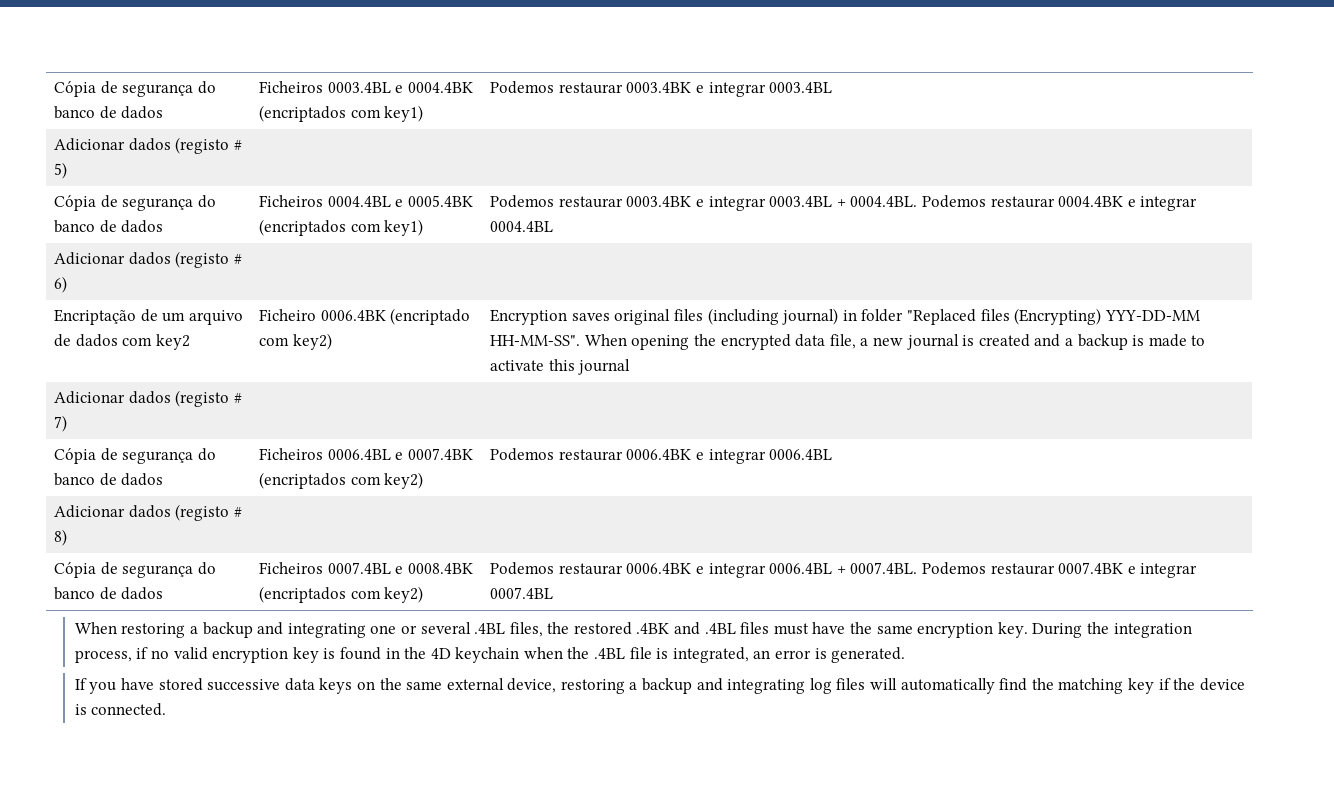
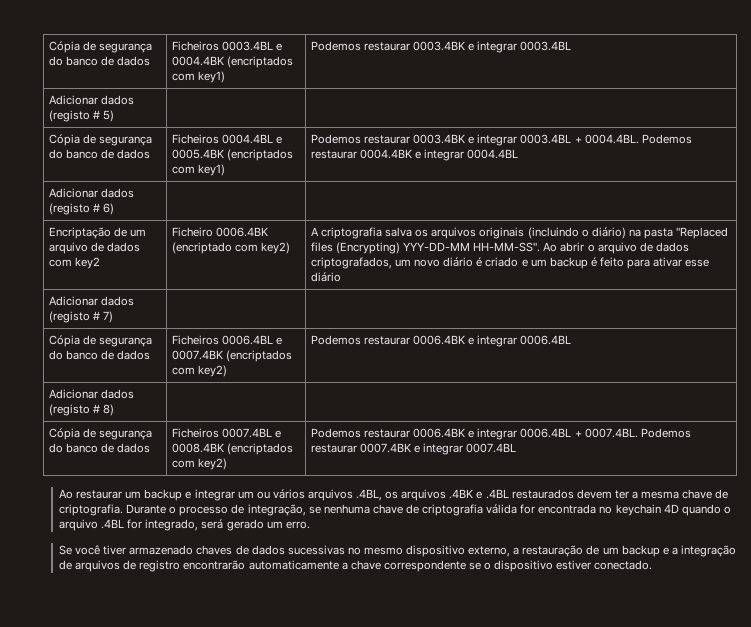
[490,308,904,325] Encryption saves original files (including journal) in folder -> [310,227,673,239] A criptografia salva os arquivos originais (incluindo o diário) na pasta
[584,334,1206,350] [490,359,631,375] When opening the encrypted data file, a new journal is created and a backup is made to activate this journal -> [543,242,689,254] [310,257,710,269] [310,272,341,282] Ao abrir o arquivo de dados criptografados, um novo diário é criado e um backup é feito para ativar esse diário
[74,622,1192,638] [74,647,906,663] [74,678,1245,694] [74,703,167,716] When restoring a backup and integrating one or several .4BL files, the restored .4BK and .4BL files must have the same encryption key. During the integration process, if no valid encryption key is found in the 4D keychain when the .4BL file is integrated, an error is generated. // If you have stored successive data keys on the same external device, restoring a backup and integrating log files will automatically find the matching key if the device is connected. -> [58,489,729,501] [58,504,731,516] [58,519,310,531] [58,545,736,557] [58,560,653,572] Ao restaurar um backup e integrar um ou vários arquivos .4BL, os arquivos .4BK e .4BL restaurados devem ter a mesma chave de criptografia. Durante o processo de integração, se nenhuma chave de criptografia válida for encontrada no keychain 4D quando o arquivo .4BL for integrado, será gerado um erro. // Se você tiver armazenado chaves de dados sucessivas no mesmo dispositivo externo, a restauração de um backup e a integração de arquivos de registro encontrarão automaticamente a chave correspondente se o dispositivo estiver conectado.

